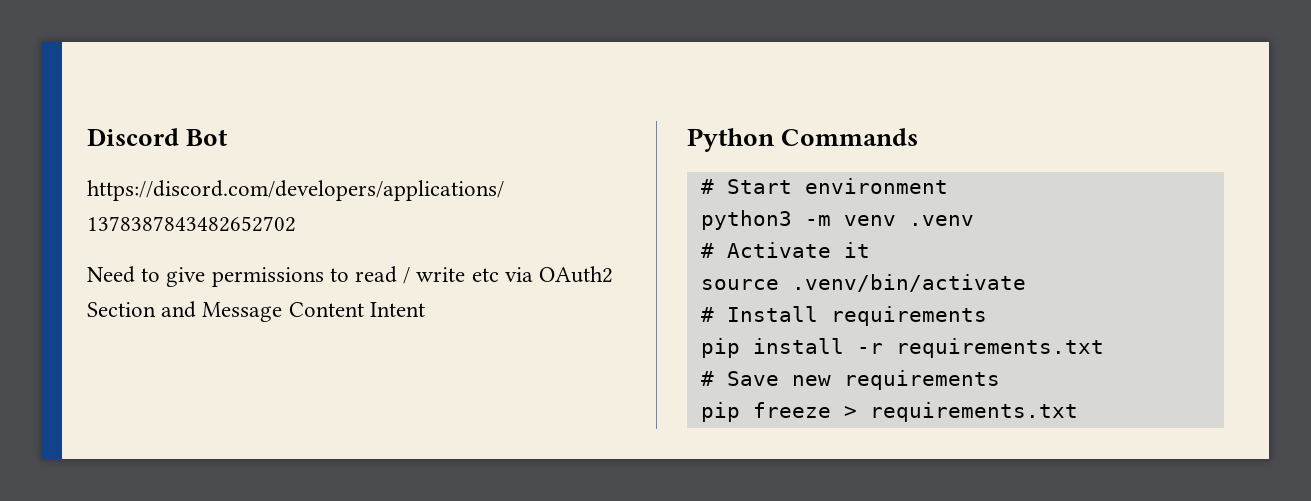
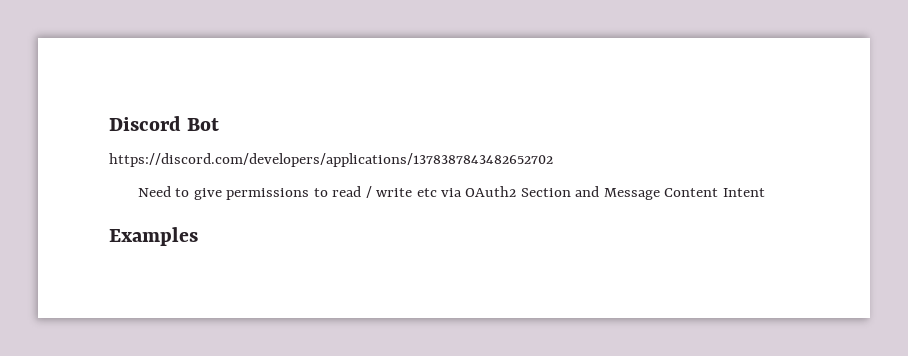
[687,128,919,152] [700,178,948,194] [700,210,974,230] [700,242,870,258] [700,274,1026,292] [700,306,987,326] [700,338,1104,358] [700,370,1000,390] [700,402,1078,422] Python Commands // # Start environment // python3 -m venv .venv // # Activate it // source .venv/bin/activate // # Install requirements // pip install -r requirements.txt // # Save new requirements // pip freeze > requirements.txt -> [109,227,198,246] Examples

